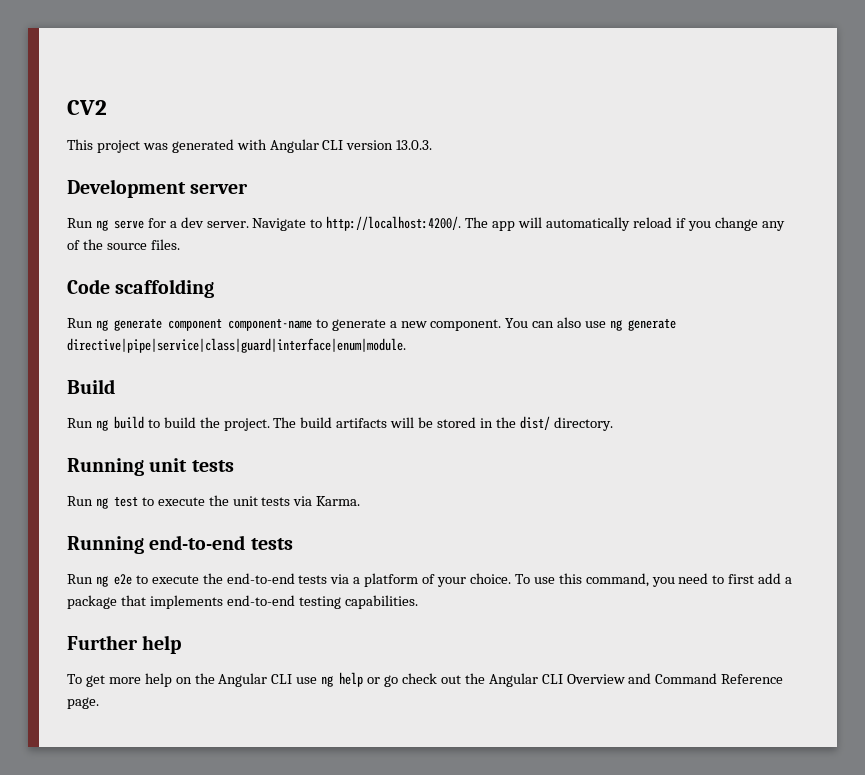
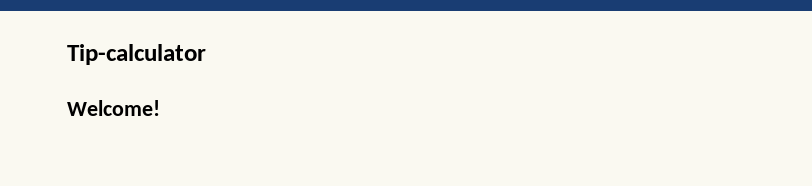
[67,100,107,115] [67,139,433,153] [67,179,249,198] [67,216,785,231] [67,239,180,250] [67,279,215,298] [67,317,677,331] [67,338,406,353] [67,379,115,394] [67,416,613,431] [67,458,234,476] [67,495,361,509] [67,535,293,554] [67,573,793,587] [67,595,418,609] [67,635,182,654] [67,672,784,687] [67,697,99,709] CV2 // This project was generated with Angular CLI version 13.0.3. // Development server // Run ng serve for a dev server. Navigate to http://localhost:4200/. The app will automatically reload if you change any of the source files. // Code scaffolding // Run ng generate component component-name to generate a new component. You can also use ng generate directive|pipe|service|class|guard|interface|enum|module. // Build // Run ng build to build the project. The build artifacts will be stored in the dist/ directory. // Running unit tests // Run ng test to execute the unit tests via Karma. // Running end-to-end tests // Run ng e2e to execute the end-to-end tests via a platform of your choice. To use this command, you need to first add a package that implements end-to-end testing capabilities. // Further help // To get more help on the Angular CLI use ng help or go check out the Angular CLI Overview and Command Reference page. -> [67,44,206,65] [67,100,160,116] Tip-calculator // Welcome!

